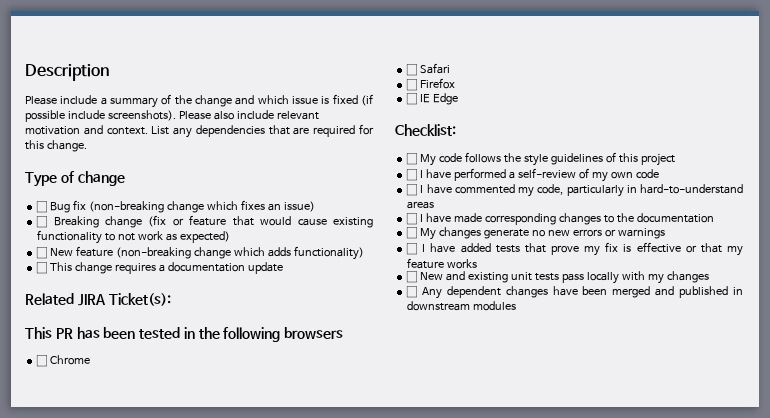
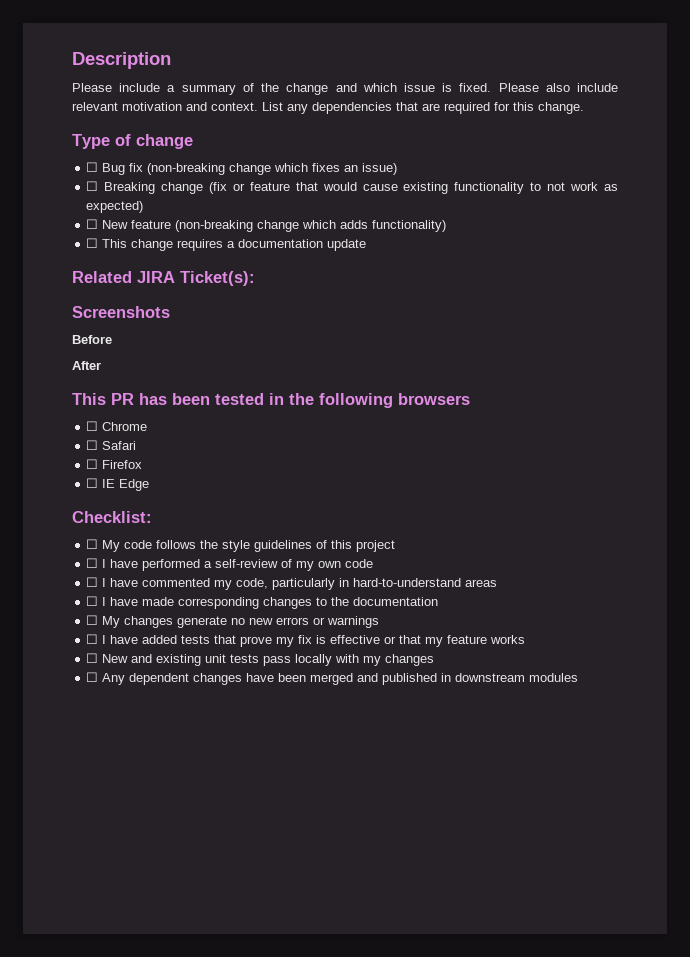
[332,94,373,106] [25,110,176,122] fixed (if possible include screenshots). -> [459,83,492,92] fixed.
(171, 299) none -> [72,306,170,318] [72,335,112,344] [72,361,101,370] // Screenshots // Before // After

